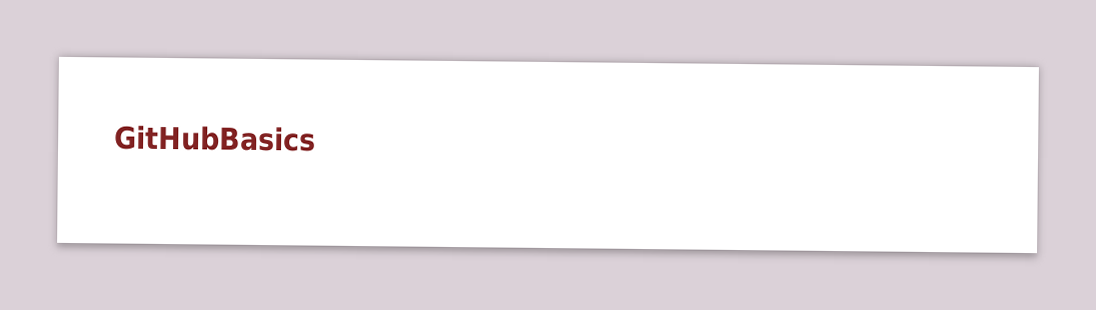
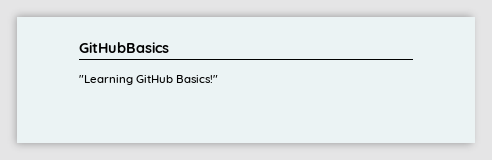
(316, 138) none -> [79,75,219,85] // "Learning GitHub Basics!"

